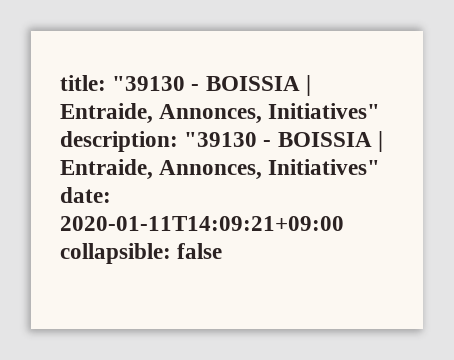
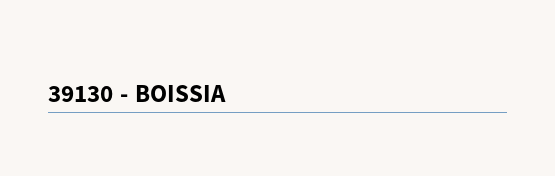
[60,75,311,96] [60,103,381,124] [60,131,383,152] [60,159,381,180] [60,187,111,203] [60,216,344,231] [60,243,223,264] title: "39130 - BOISSIA | Entraide, Annonces, Initiatives" description: "39130 - BOISSIA | Entraide, Annonces, Initiatives" date: 2020-01-11T14:09:21+09:00 collapsible: false -> [48,85,226,102] 39130 - BOISSIA

